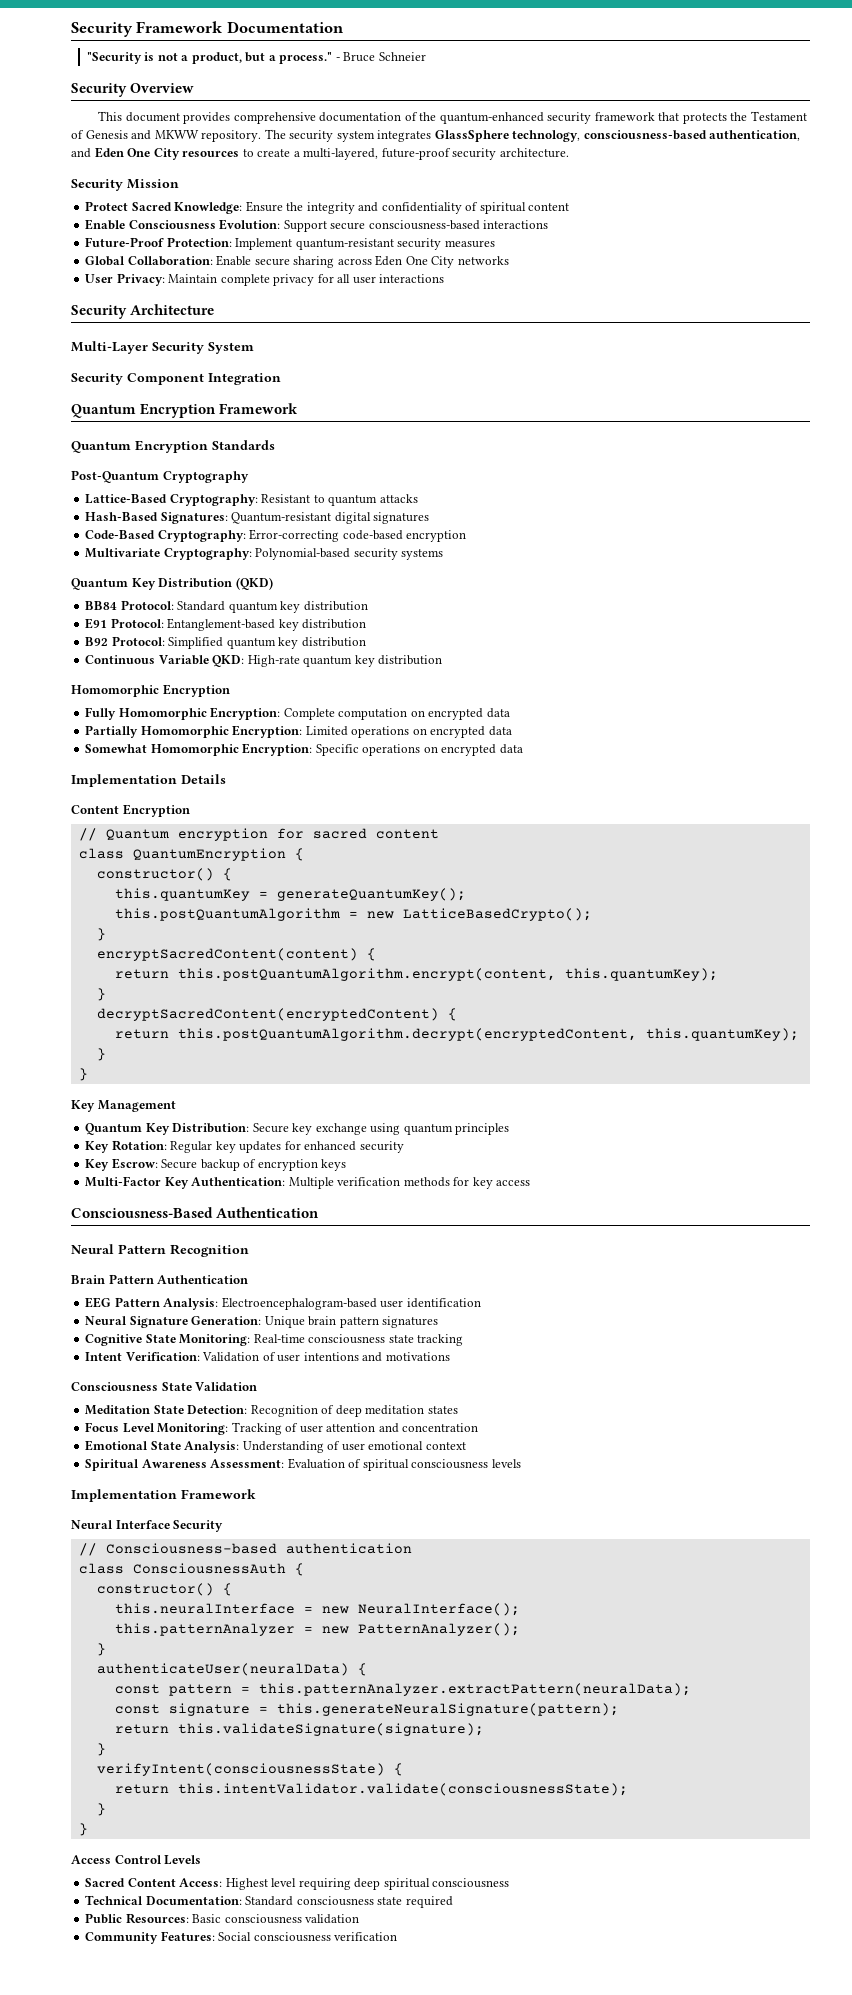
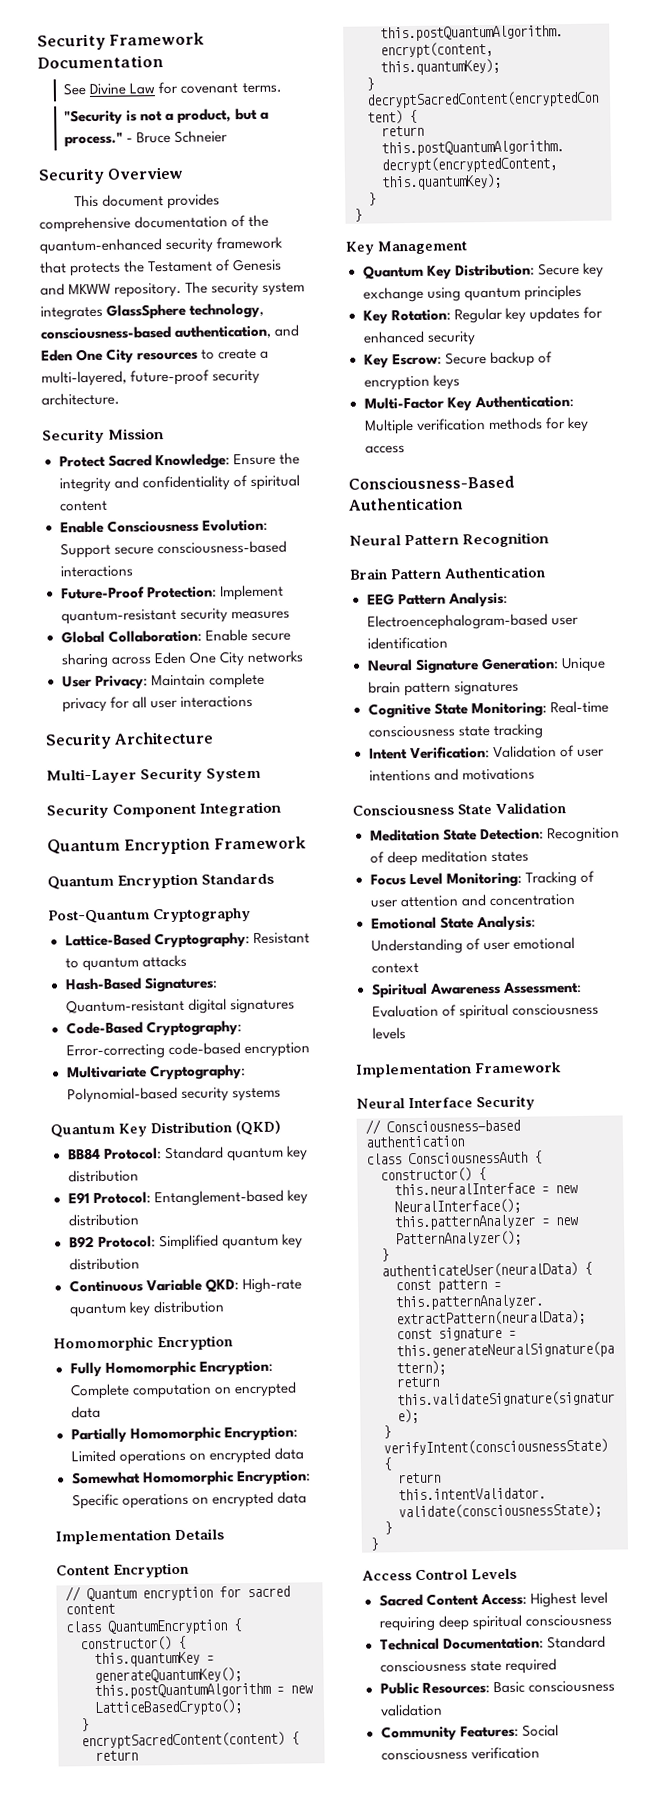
(344, 27) none -> [63,81,282,96] // See Divine Law for covenant terms.

